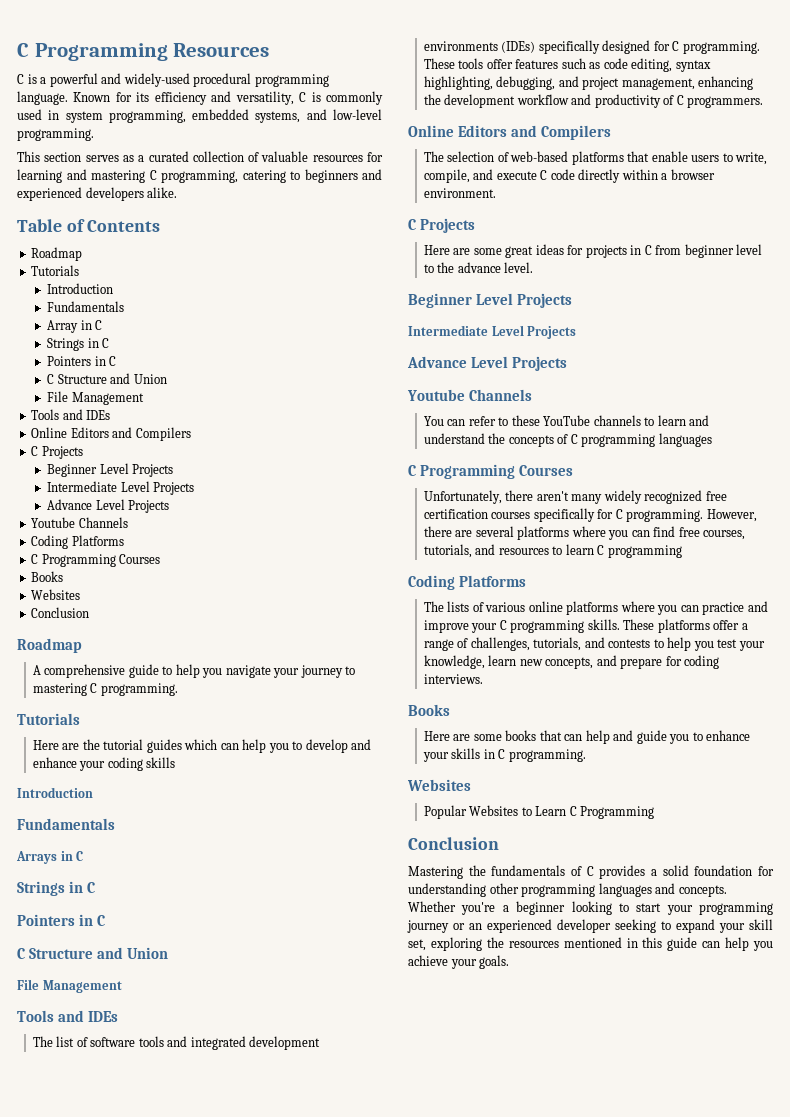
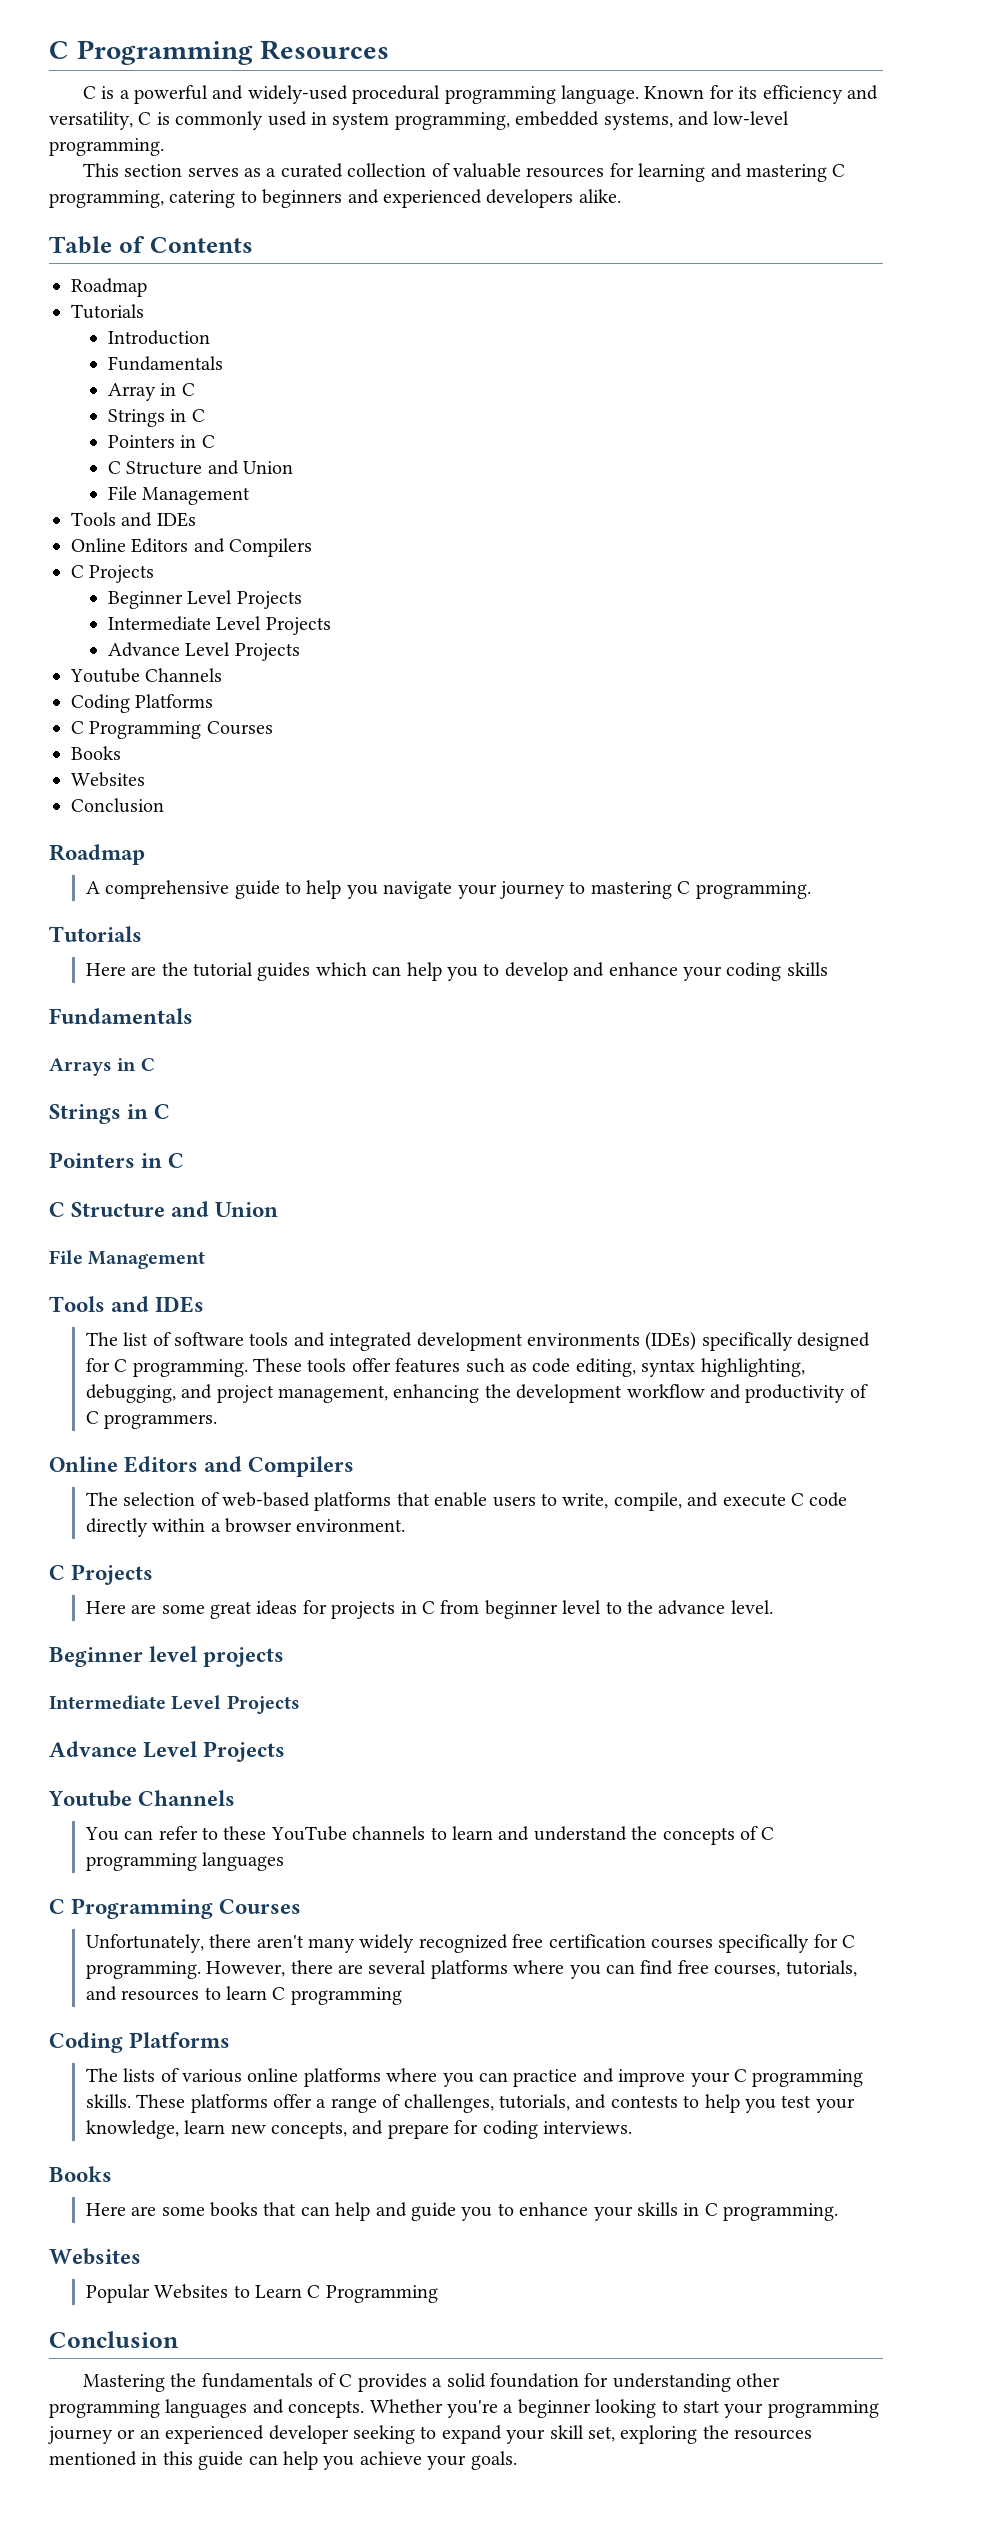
[17,787,93,798] // Introduction -> (828, 969) none
[476,293,573,308] Level Projects -> [149,1646,285,1667] level projects

